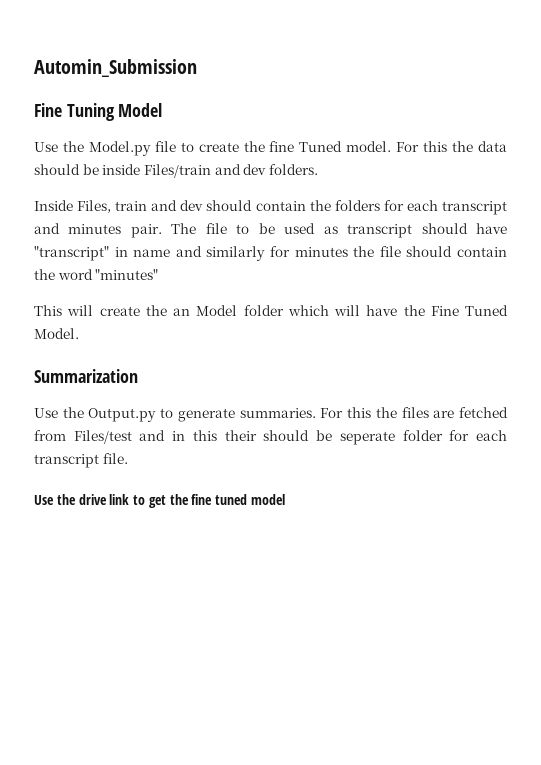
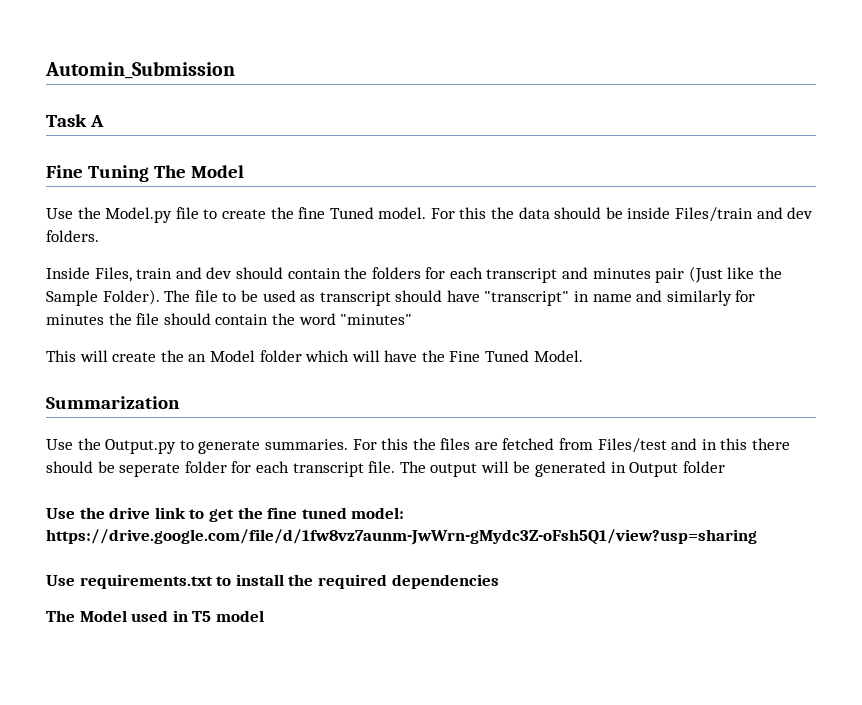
(197, 68) none -> [46,114,104,127] // Task A
(115, 112) none -> [153,165,186,178] The
[130,224,162,238] pair. -> [655,266,783,283] [46,289,160,306] pair (Just like the Sample Folder).
[224,430,257,441] their -> [752,438,791,450] there
(128, 458) none -> [399,461,725,477] The output will be generated in Output folder
(248, 499) none -> [351,507,405,519] [46,529,757,545] [46,574,499,589] [46,610,212,622] model: https://drive.google.com/file/d/1fw8vz7aunm-JwWrn-gMydc3Z-oFsh5Q1/view?usp=sharing // Use requirements.txt to install the required dependencies // The Model used in T5

